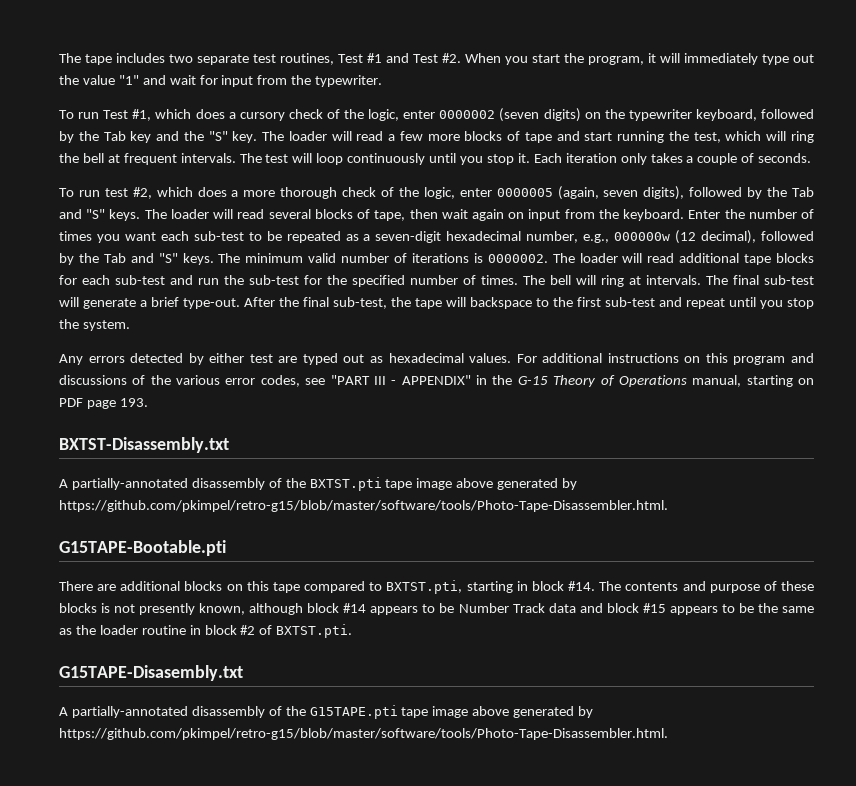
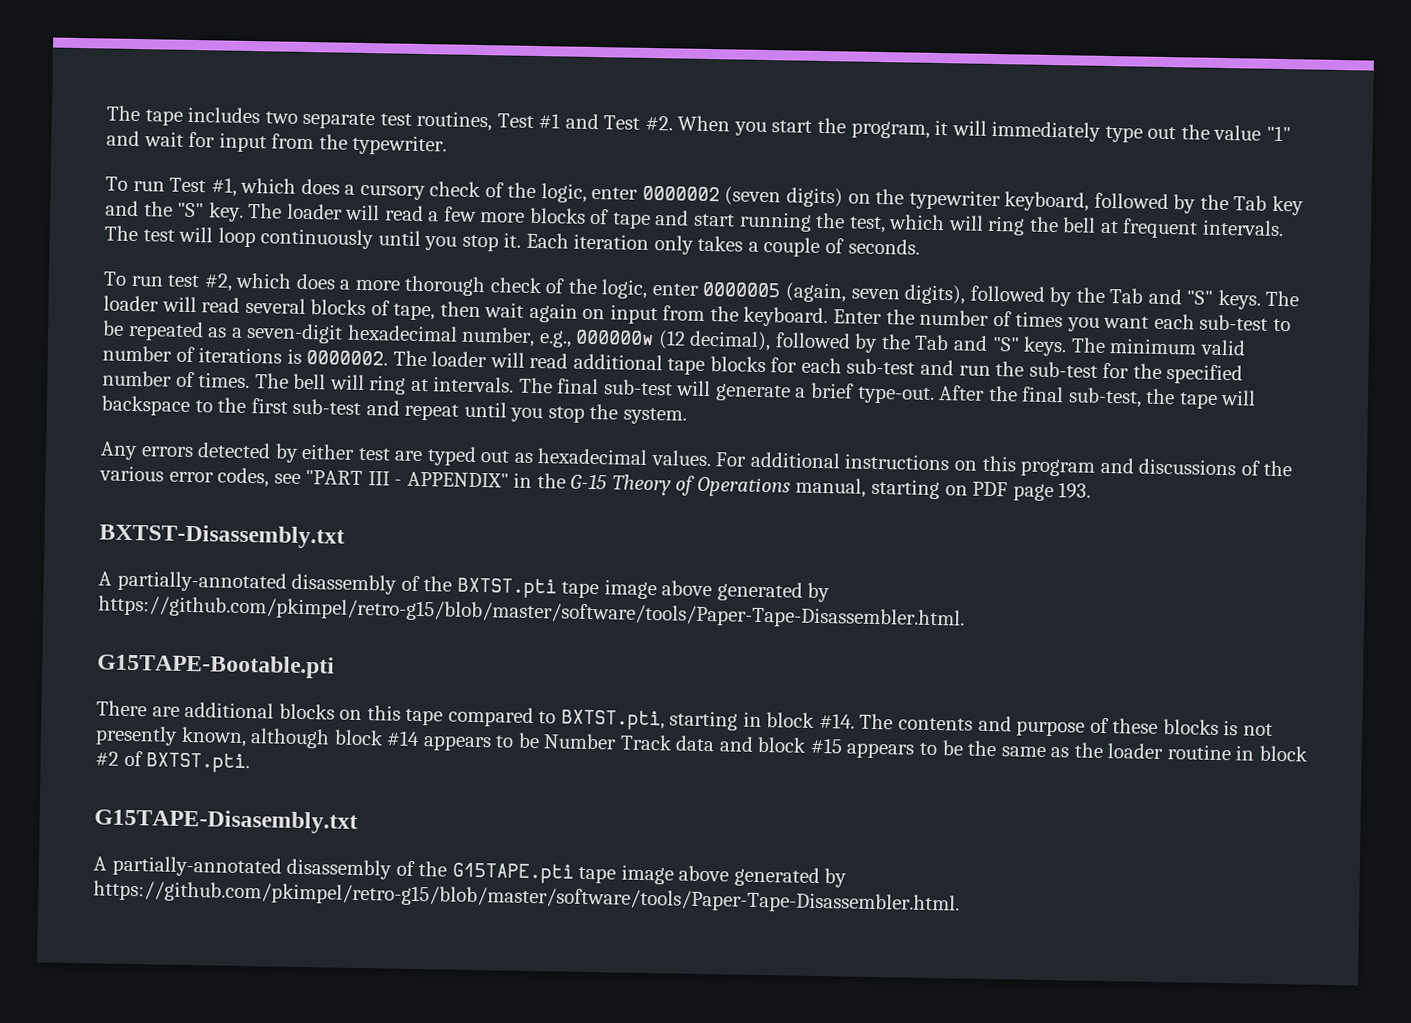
[59,500,668,512] https://github.com/pkimpel/retro-g15/blob/master/software/tools/Photo-Tape-Disassembler.html. -> [98,595,965,630] https://github.com/pkimpel/retro-g15/blob/master/software/tools/Paper-Tape-Disassembler.html.
[59,728,668,740] https://github.com/pkimpel/retro-g15/blob/master/software/tools/Photo-Tape-Disassembler.html. -> [93,880,960,915] https://github.com/pkimpel/retro-g15/blob/master/software/tools/Paper-Tape-Disassembler.html.

